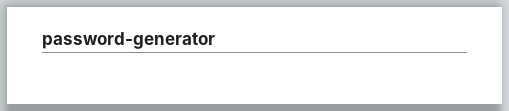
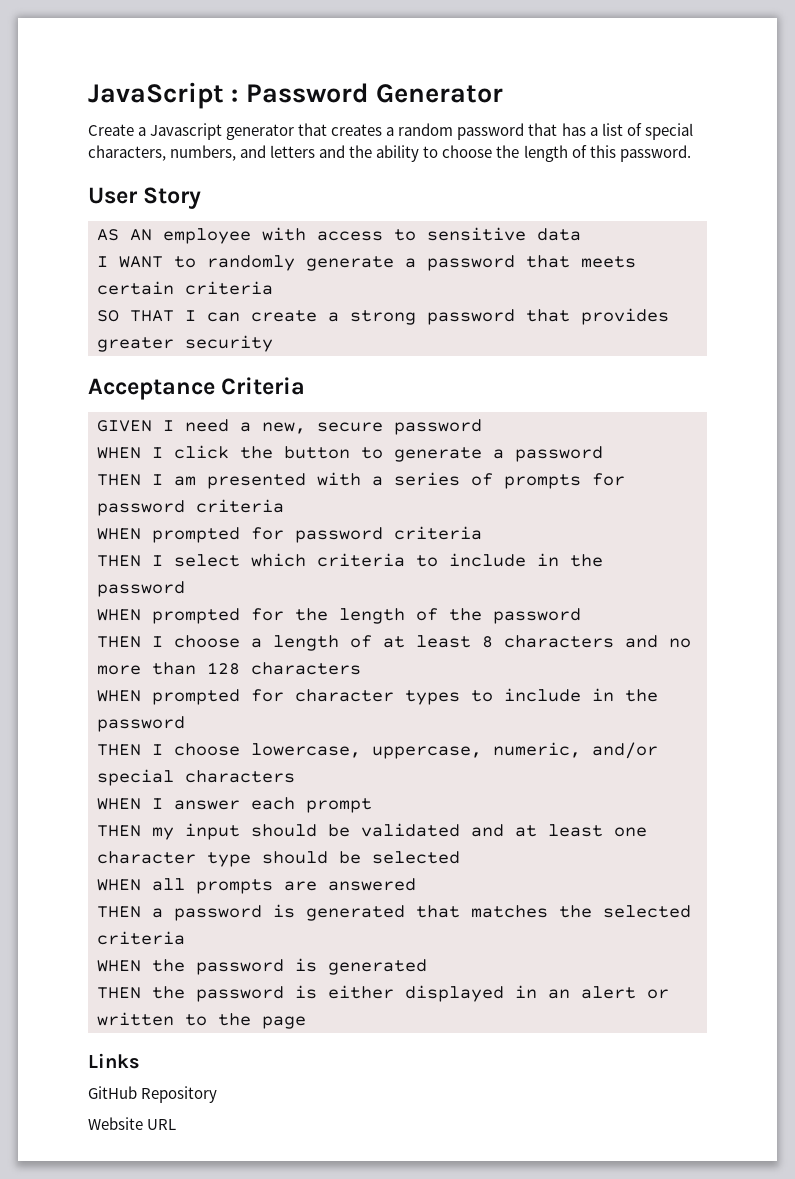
[42,32,215,49] password-generator -> [88,82,503,109] [88,123,693,140] [88,145,691,162] [88,187,202,209] [97,227,581,244] [97,255,636,271] [97,281,273,295] [97,308,669,325] [97,335,273,352] [88,377,306,400] [97,419,482,435] [97,445,603,462] [97,472,625,489] [97,499,284,516] [97,526,482,543] [97,553,603,567] [97,581,185,597] [97,608,581,624] [97,635,691,651] [97,662,361,675] [97,688,658,705] [97,716,185,732] [97,742,658,759] [97,769,295,786] [97,797,372,813] [97,823,647,840] [97,851,460,867] [97,878,416,894] [97,904,691,921] [97,931,185,945] [97,958,427,975] [97,985,669,1002] [97,1012,306,1029] [88,1053,140,1069] [88,1086,218,1103] [88,1117,177,1130] JavaScript : Password Generator // Create a Javascript generator that creates a random password that has a list of special characters, numbers, and letters and the ability to choose the length of this password. // User Story // AS AN employee with access to sensitive data // I WANT to randomly generate a password that meets certain criteria // SO THAT I can create a strong password that provides greater security // Acceptance Criteria // GIVEN I need a new, secure password // WHEN I click the button to generate a password // THEN I am presented with a series of prompts for password criteria // WHEN prompted for password criteria // THEN I select which criteria to include in the password // WHEN prompted for the length of the password // THEN I choose a length of at least 8 characters and no more than 128 characters // WHEN prompted for character types to include in the password // THEN I choose lowercase, uppercase, numeric, and/or special characters // WHEN I answer each prompt // THEN my input should be validated and at least one character type should be selected // WHEN all prompts are answered // THEN a password is generated that matches the selected criteria // WHEN the password is generated // THEN the password is either displayed in an alert or written to the page // Links // GitHub Repository // Website URL

